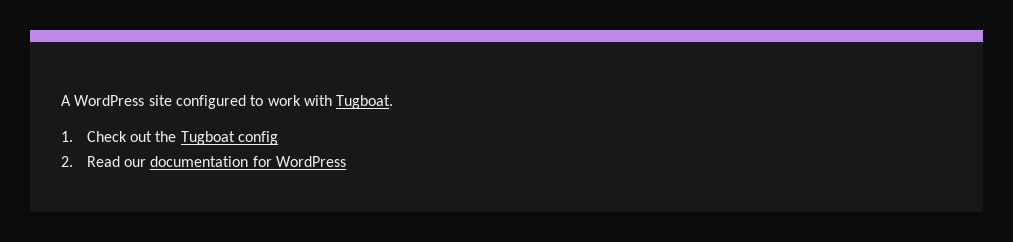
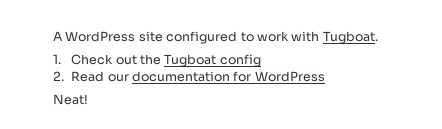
(347, 161) none -> [53,94,88,105] // Neat!

